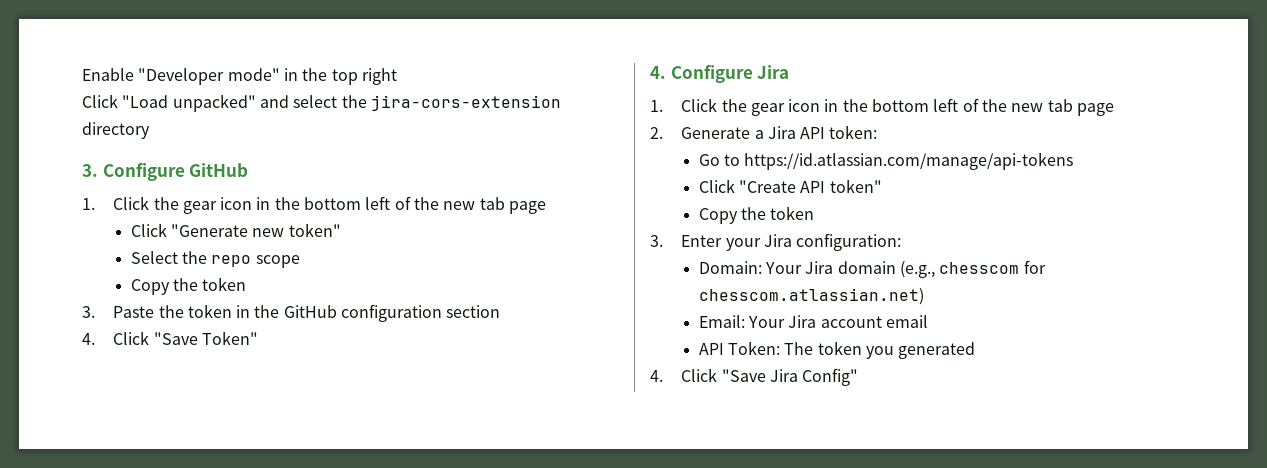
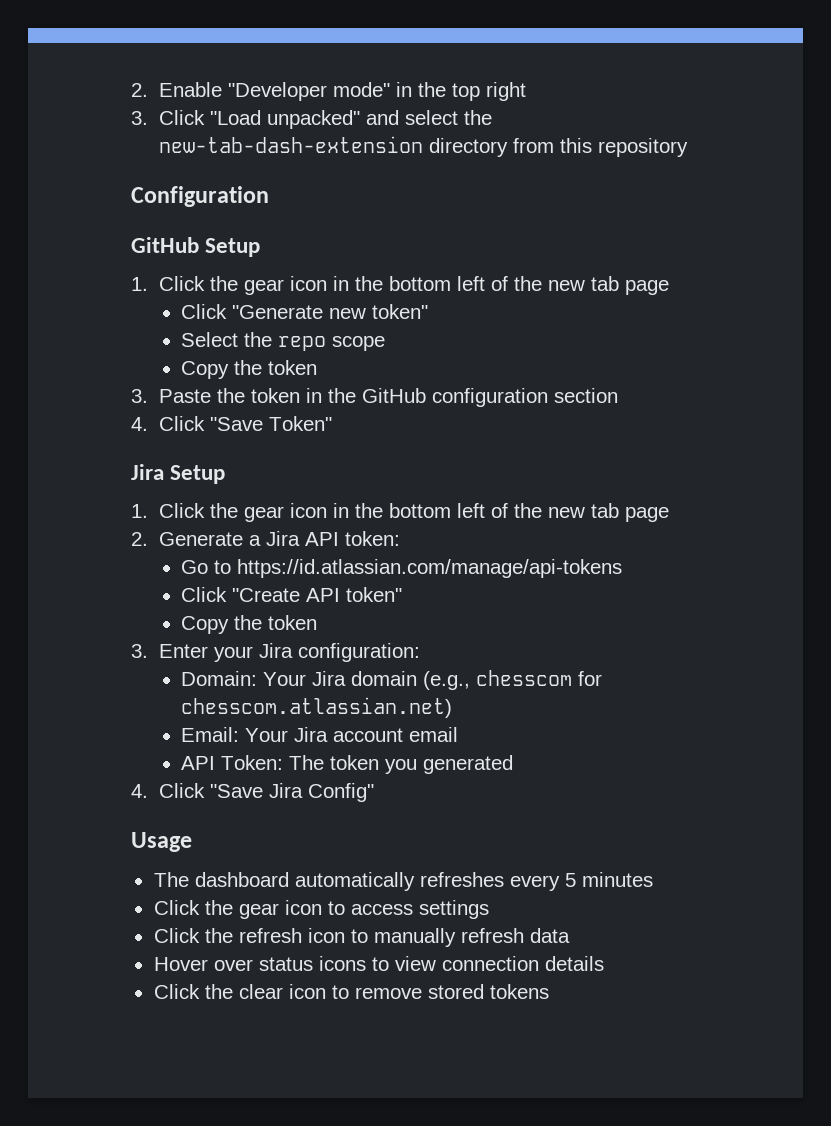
(82, 74) none -> [131,83,148,97] 2.
(397, 76) none -> [131,111,148,125] 3.
[370,95,561,111] jira-cors-extension -> [158,136,423,153] new-tab-dash-extension
[82,163,249,181] // 3. Configure GitHub -> [512,138,688,157] [131,186,269,207] [131,237,261,257] from this repository // Configuration // GitHub Setup
[650,65,790,83] 4. Configure Jira -> [131,464,226,484] Jira Setup
(859, 377) none -> [131,832,192,852] [153,872,653,891] [153,900,489,919] [153,928,570,947] [153,956,604,971] [153,984,549,999] // Usage // The dashboard automatically refreshes every 5 minutes // Click the gear icon to access settings // Click the refresh icon to manually refresh data // Hover over status icons to view connection details // Click the clear icon to remove stored tokens

